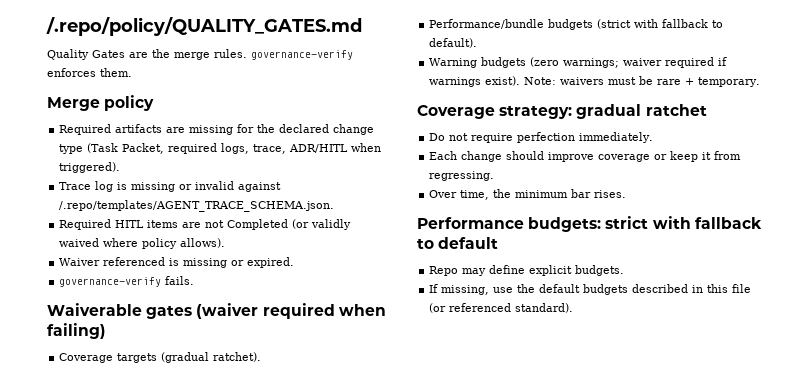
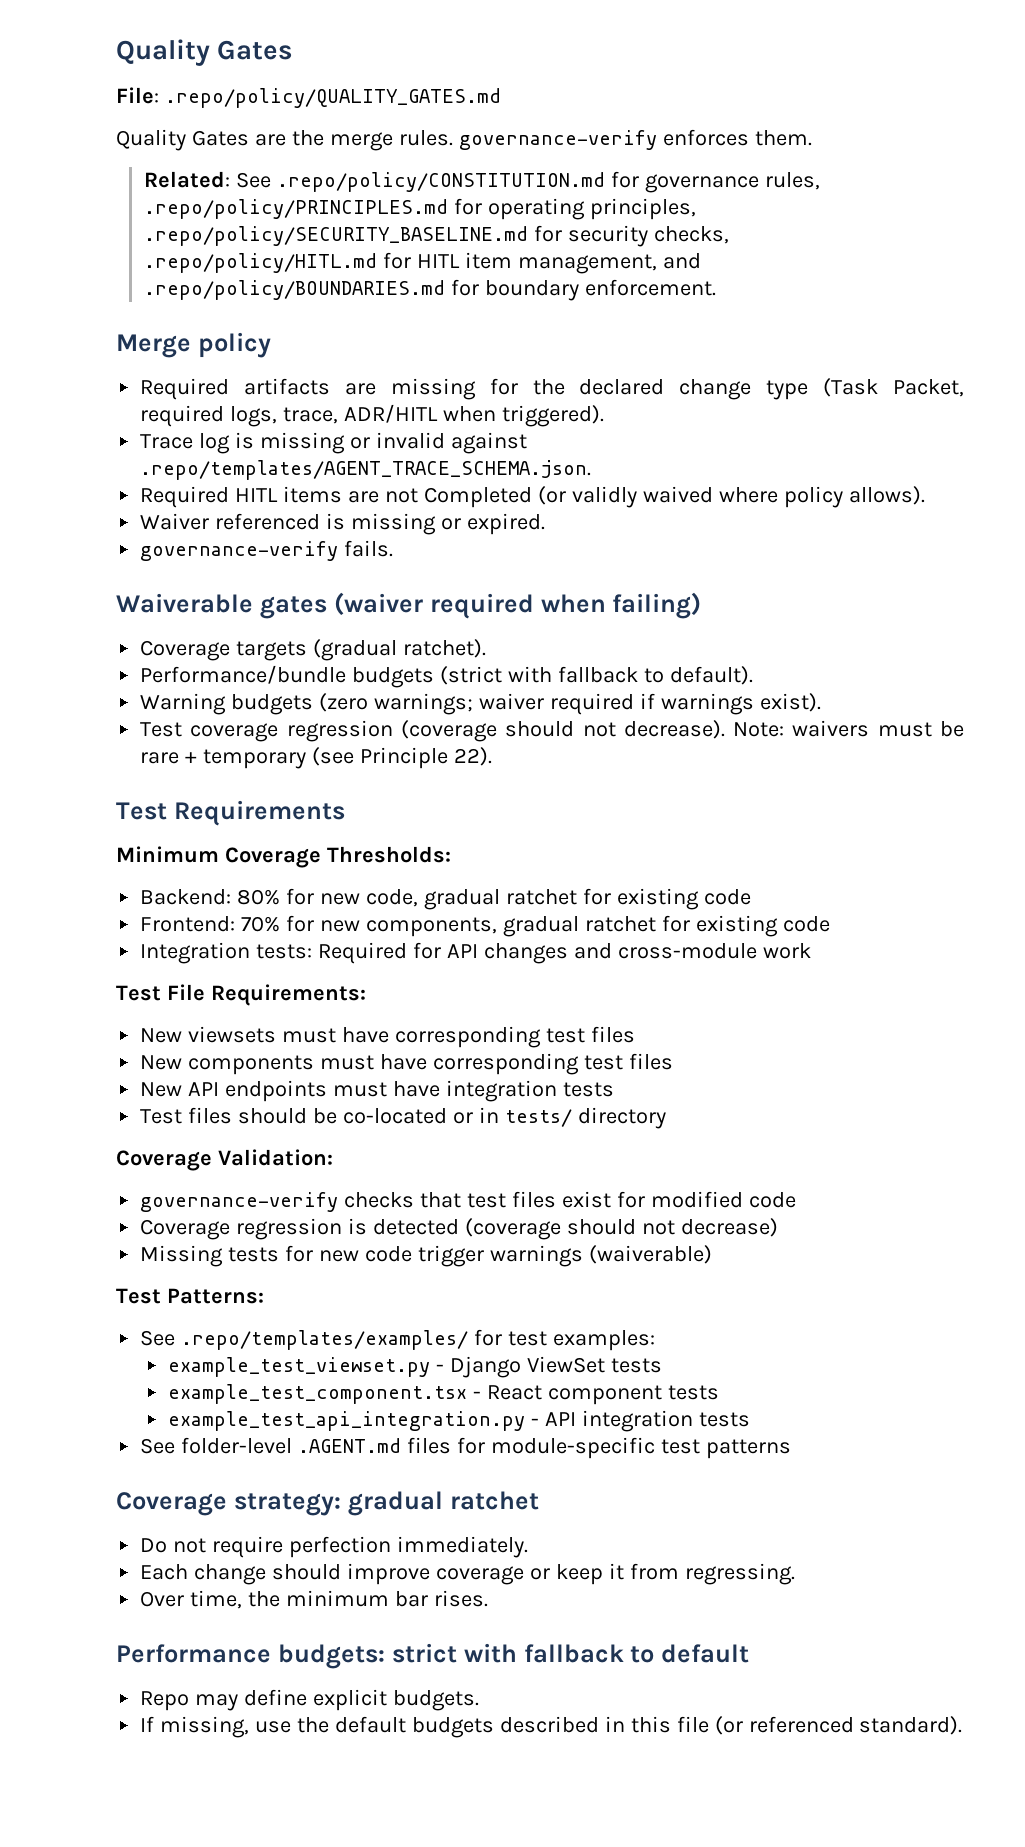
[46,17,362,36] /.repo/policy/QUALITY_GATES.md -> [116,39,294,66] [116,87,501,108] Quality Gates // File: .repo/policy/QUALITY_GATES.md
(132, 72) none -> [143,171,820,193] [143,198,696,220] [143,225,729,247] [143,252,701,274] [143,279,716,301] // Related: See .repo/policy/CONSTITUTION.md for governance rules, .repo/policy/PRINCIPLES.md for operating principles, .repo/policy/SECURITY_BASELINE.md for security checks, .repo/policy/HITL.md for HITL item management, and .repo/policy/BOUNDARIES.md for boundary enforcement.
[59,200,335,212] /.repo/templates/AGENT_TRACE_SCHEMA.json. -> [140,460,592,480] .repo/templates/AGENT_TRACE_SCHEMA.json.
(521, 81) none -> [140,720,725,742] // Test coverage regression (coverage should not decrease).
[698,77,761,87] temporary. -> [203,747,492,769] [116,800,345,826] [116,846,451,868] [140,888,751,910] [140,915,830,937] [140,942,811,964] [116,984,366,1006] [140,1026,635,1048] [140,1053,673,1075] [140,1080,614,1102] [140,1107,666,1129] [116,1149,333,1171] [140,1191,796,1212] [140,1218,778,1240] [140,1245,712,1267] [116,1288,264,1304] [140,1329,655,1351] [168,1356,662,1378] [168,1384,719,1405] [168,1410,750,1432] [140,1437,791,1459] temporary (see Principle 22). // Test Requirements // Minimum Coverage Thresholds: // Backend: 80% for new code, gradual ratchet for existing code // Frontend: 70% for new components, gradual ratchet for existing code // Integration tests: Required for API changes and cross-module work // Test File Requirements: // New viewsets must have corresponding test files // New components must have corresponding test files // New API endpoints must have integration tests // Test files should be co-located or in tests/ directory // Coverage Validation: // governance-verify checks that test files exist for modified code // Coverage regression is detected (coverage should not decrease) // Missing tests for new code trigger warnings (waiverable) // Test Patterns: // See .repo/templates/examples/ for test examples: // example_test_viewset.py - Django ViewSet tests // example_test_component.tsx - React component tests // example_test_api_integration.py - API integration tests // See folder-level .AGENT.md files for module-specific test patterns

